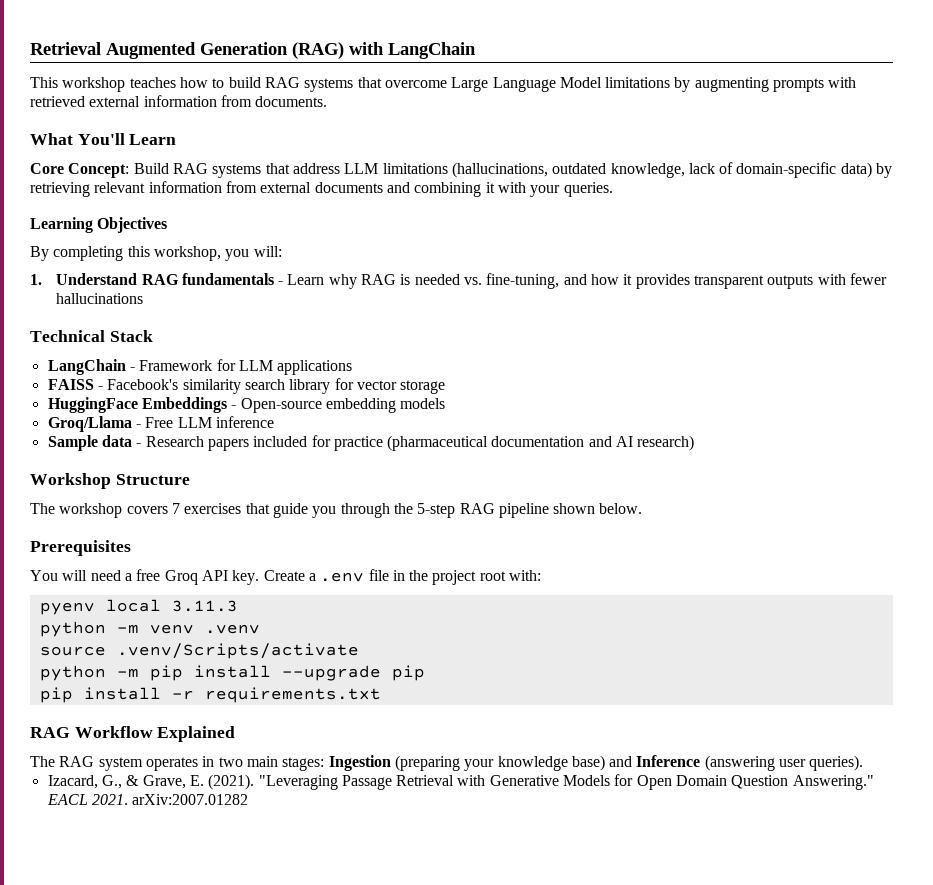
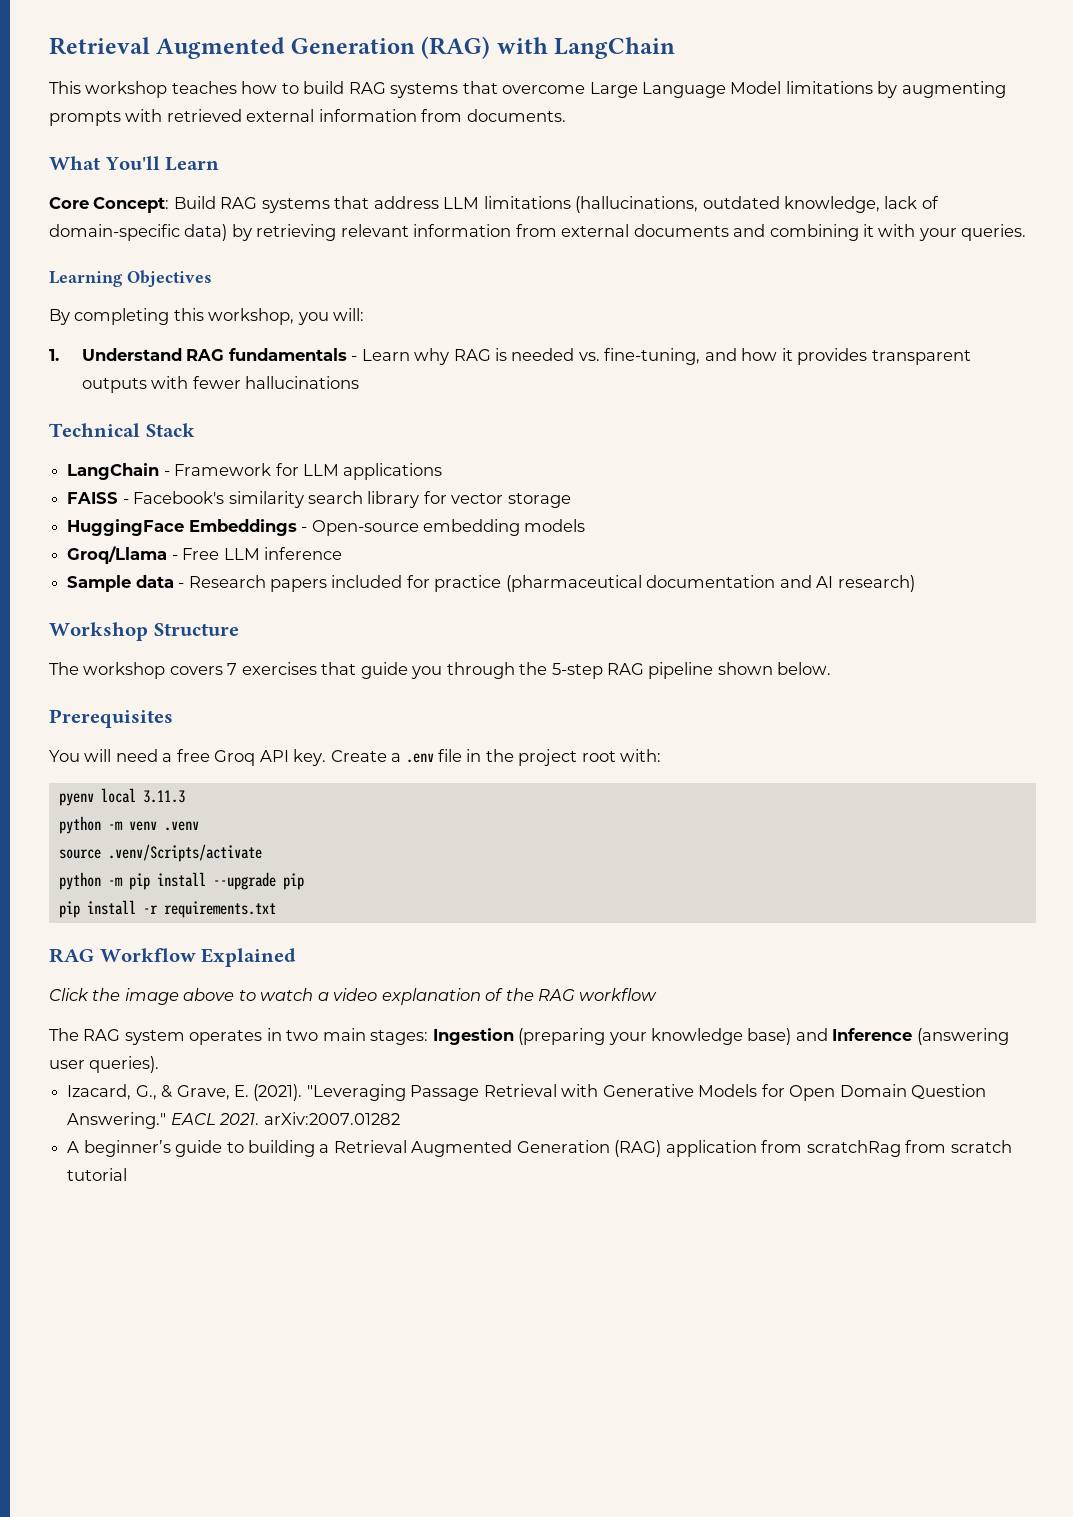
(236, 734) none -> [49,988,658,1005] // Click the image above to watch a video explanation of the RAG workflow
(249, 799) none -> [67,1140,1012,1157] [67,1168,128,1181] // A beginner’s guide to building a Retrieval Augmented Generation (RAG) application from scratchRag from scratch tutorial

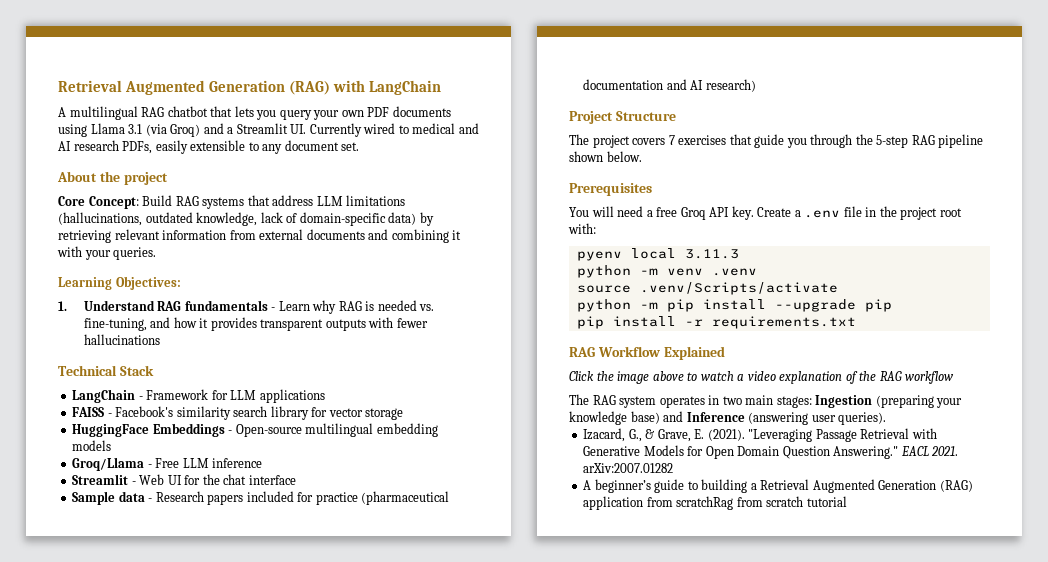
[49,81,1006,98] [49,109,566,126] [49,156,220,171] This workshop teaches how to build RAG systems that overcome Large Language Model limitations by augmenting prompts with retrieved external information from documents. // What You'll Learn -> [58,106,451,120] [58,123,479,137] [58,140,360,154] [57,171,168,185] A multilingual RAG chatbot that lets you query your own PDF documents using Llama 3.1 (via Groq) and a Streamlit UI. Currently wired to medical and AI research PDFs, easily extensible to any document set. // About the project
[127,270,212,287] [49,308,365,325] Objectives // By completing this workshop, you will: -> [115,276,181,290] Objectives:
(419, 528) none -> [305,423,374,437] multilingual
(342, 553) none -> [72,474,296,485] // Streamlit - Web UI for the chat interface
[49,622,148,641] Workshop -> [569,111,613,124] Project
[83,662,166,679] workshop -> [592,135,630,148] project

